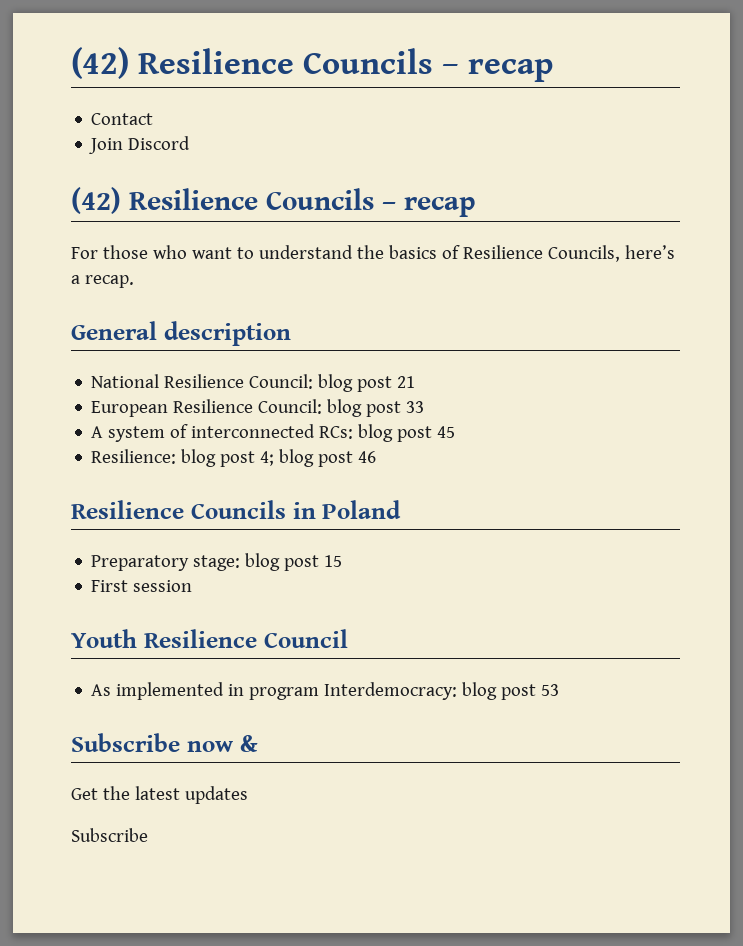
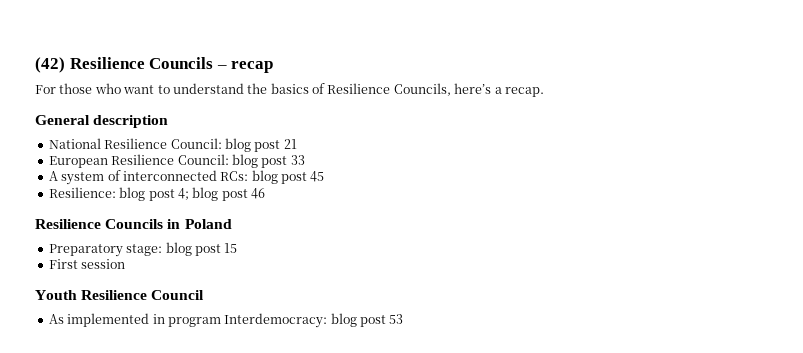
[71,47,554,82] [91,113,154,125] [89,136,191,154] [71,187,476,217] (42) Resilience Councils – recap // Contact // Join Discord // (42) Resilience Councils – recap -> [35,57,274,73] (42) Resilience Councils – recap
[71,733,258,752] [71,786,248,804] [71,828,148,842] // Subscribe now & // Get the latest updates // Subscribe -> (404, 319) none

